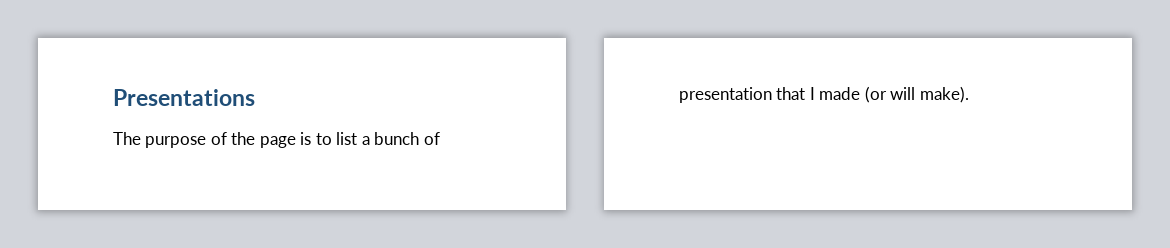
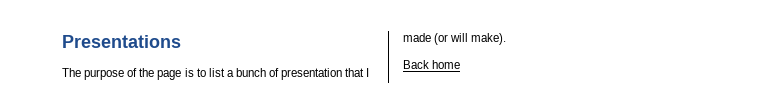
(969, 94) none -> [403,60,461,69] // Back home

